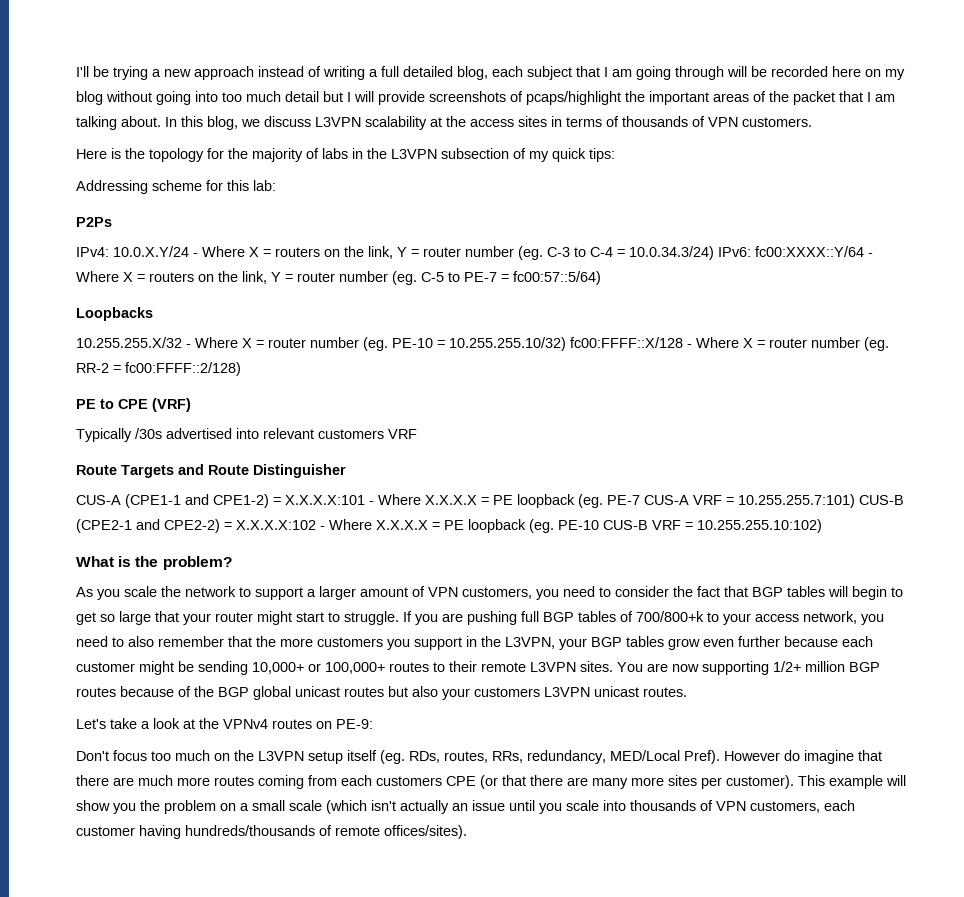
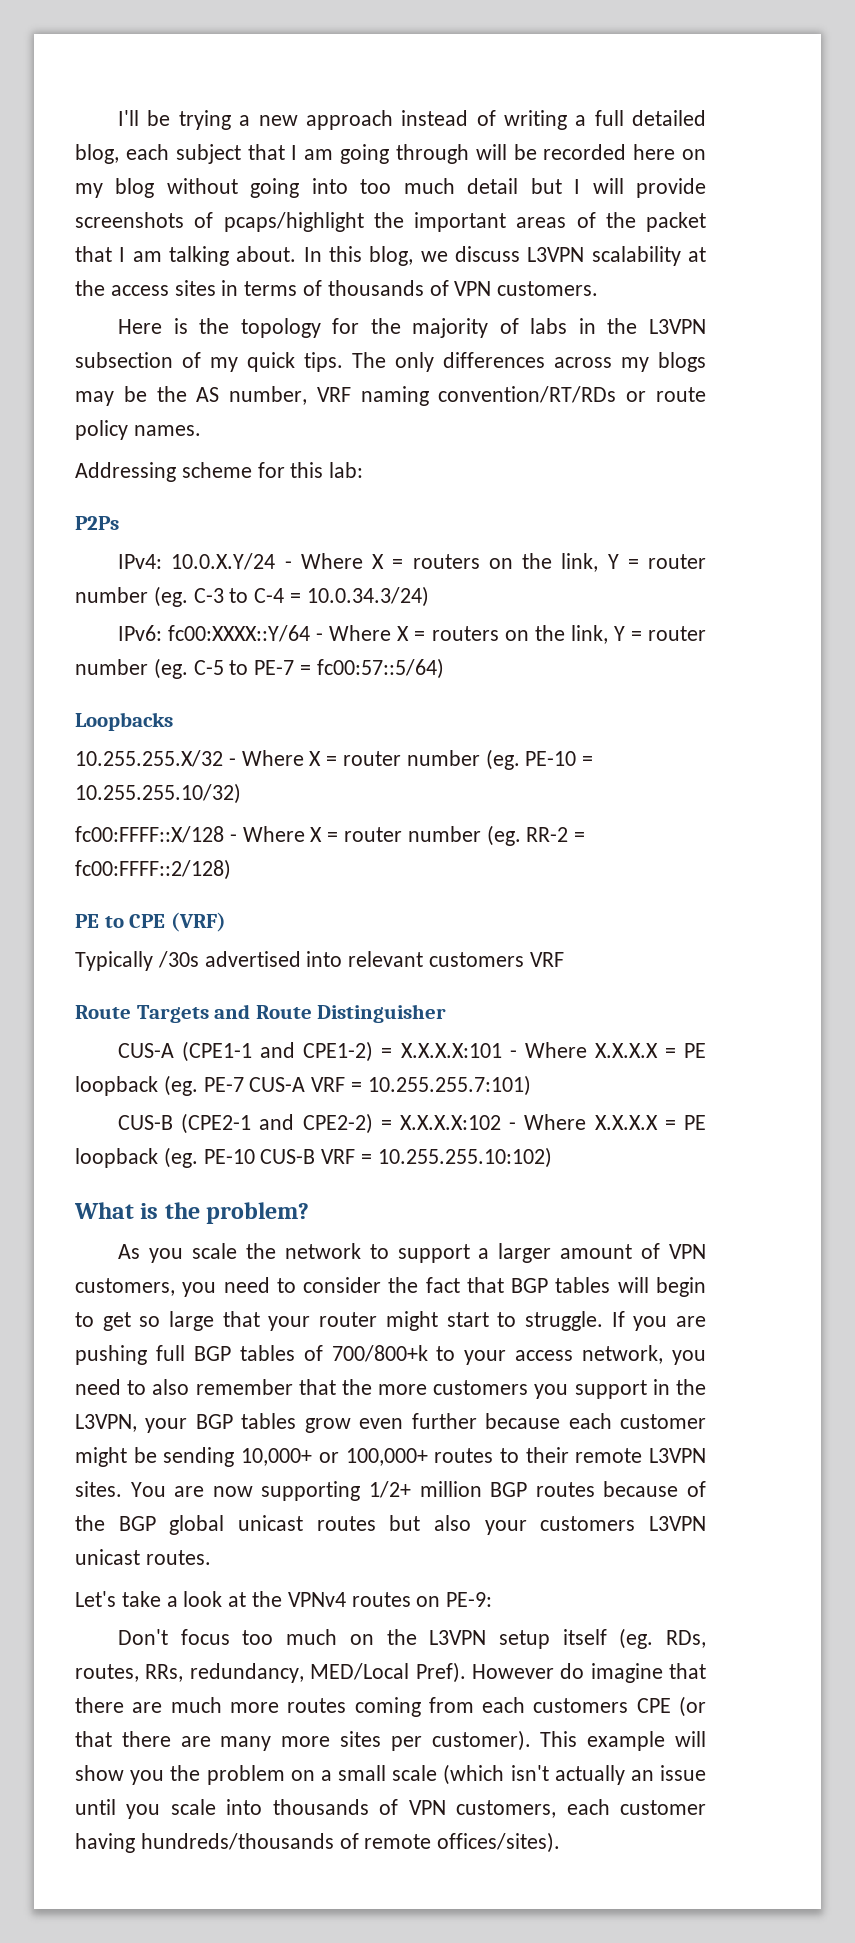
[589,148,615,162] tips: -> [304,352,706,372] [75,386,706,406] [75,420,201,440] tips. The only differences across my blogs may be the AS number, VRF naming convention/RT/RDs or route policy names.
(714, 253) none -> (429, 596) //
(566, 344) none -> (241, 793) //
(855, 501) none -> (531, 1085) //

